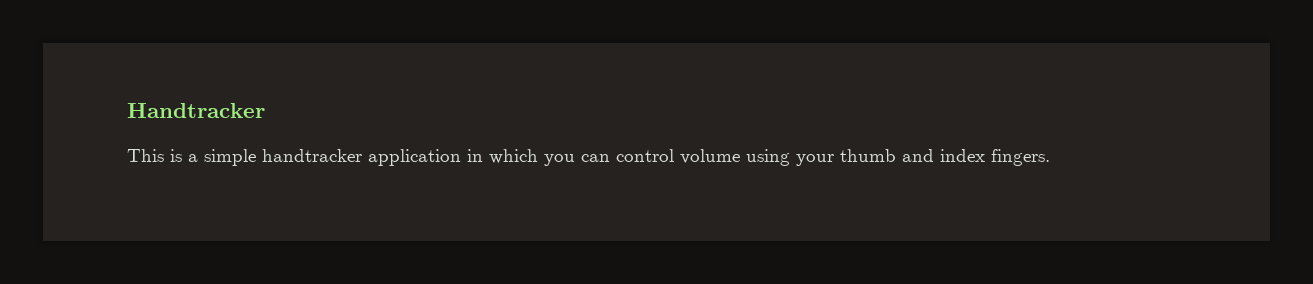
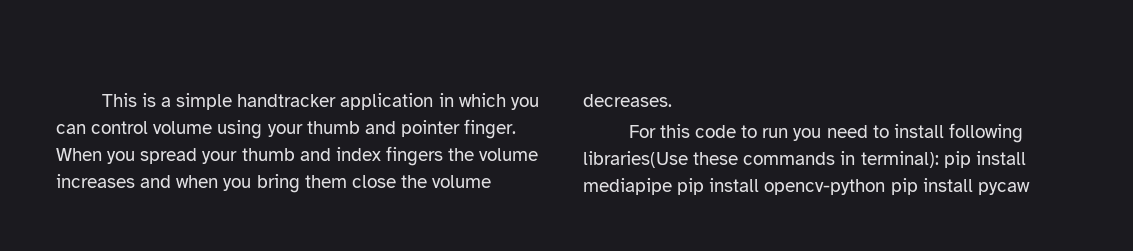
[127,103,265,118] Handtracker // -> (101, 100) none
[940,149,1050,166] index fingers. -> [400,119,517,139] [56,146,539,166] [56,174,492,193] [583,94,672,107] [628,123,1023,143] [583,151,1026,168] [583,178,1030,195] pointer finger. When you spread your thumb and index fingers the volume increases and when you bring them close the volume decreases. // For this code to run you need to install following libraries(Use these commands in terminal): pip install mediapipe pip install opencv-python pip install pycaw

